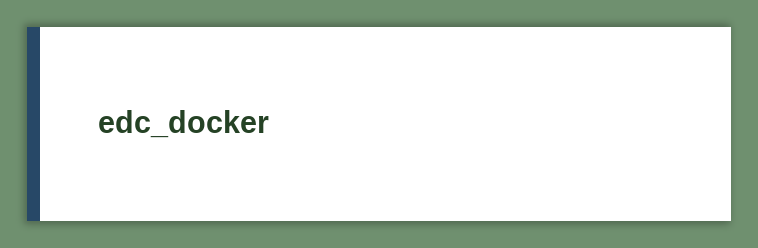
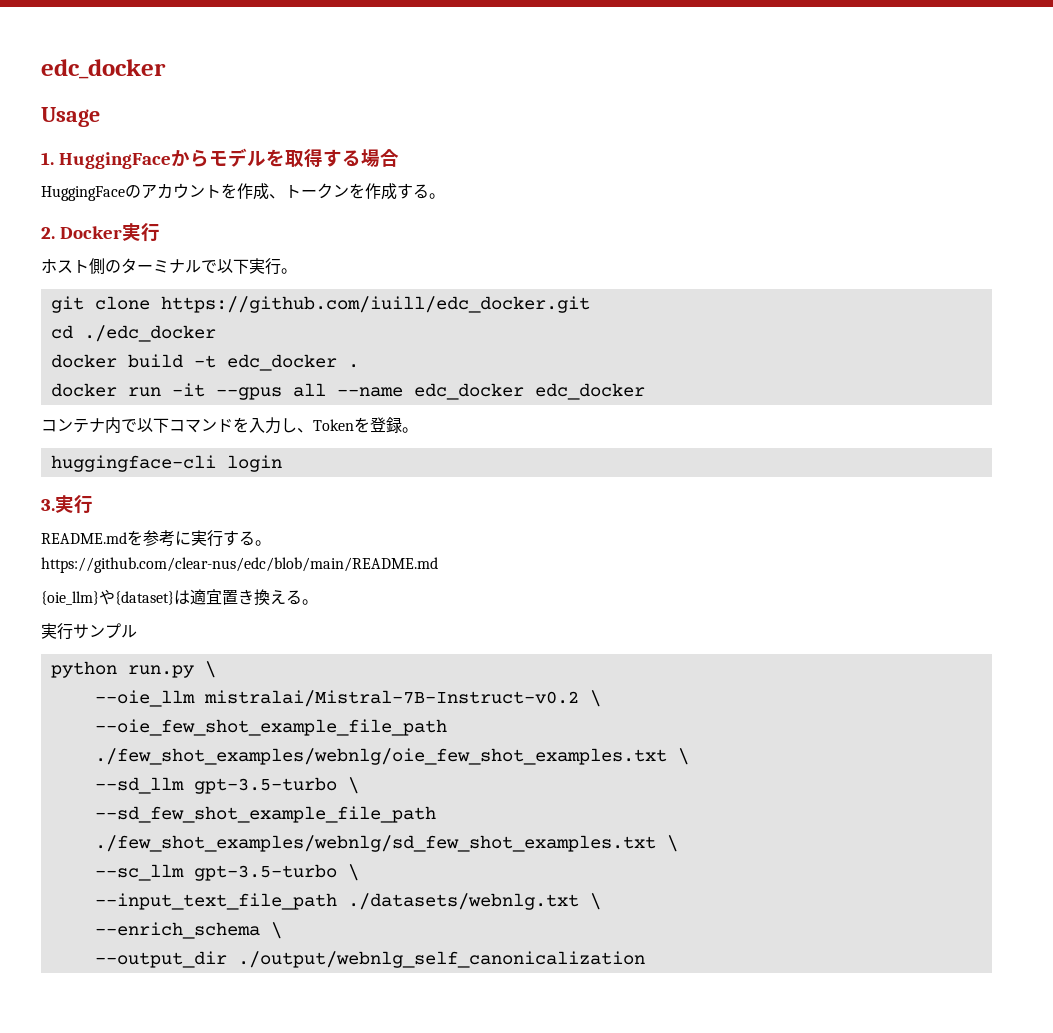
[98,110,269,138] edc_docker -> [41,59,166,79] [41,107,100,127] [41,148,399,169] [41,183,445,201] [41,223,160,242] [41,258,297,275] [50,296,590,313] [50,325,216,342] [50,354,359,371] [50,383,645,400] [41,417,418,434] [50,455,282,472] [41,495,93,514] [41,530,271,547] [41,557,438,573] [41,589,318,606] [41,623,137,640] [50,661,216,678] [94,690,601,707] [94,719,447,736] [94,748,689,765] [94,777,359,794] [94,806,436,823] [94,835,678,852] [94,864,359,881] [94,893,601,910] [94,922,282,939] [94,951,645,968] edc_docker // Usage // 1. HuggingFaceからモデルを取得する場合 // HuggingFaceのアカウントを作成、トークンを作成する。 // 2. Docker実行 // ホスト側のターミナルで以下実行。 // git clone https://github.com/iuill/edc_docker.git // cd ./edc_docker // docker build -t edc_docker . // docker run -it --gpus all --name edc_docker edc_docker // コンテナ内で以下コマンドを入力し、Tokenを登録。 // huggingface-cli login // 3.実行 // README.mdを参考に実行する。 // https://github.com/clear-nus/edc/blob/main/README.md // {oie_llm}や{dataset}は適宜置き換える。 // 実行サンプル // python run.py \ // --oie_llm mistralai/Mistral-7B-Instruct-v0.2 \ // --oie_few_shot_example_file_path ./few_shot_examples/webnlg/oie_few_shot_examples.txt \ // --sd_llm gpt-3.5-turbo \ // --sd_few_shot_example_file_path ./few_shot_examples/webnlg/sd_few_shot_examples.txt \ // --sc_llm gpt-3.5-turbo \ // --input_text_file_path ./datasets/webnlg.txt \ // --enrich_schema \ // --output_dir ./output/webnlg_self_canonicalization

